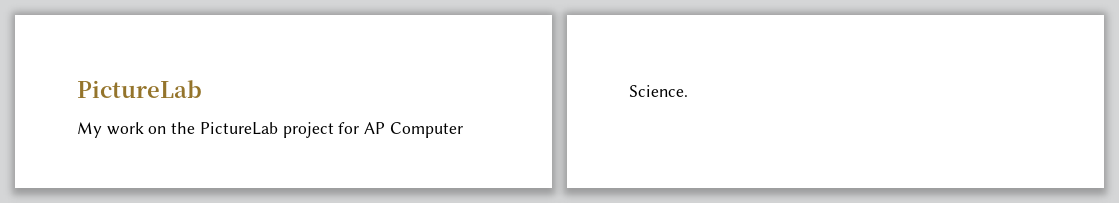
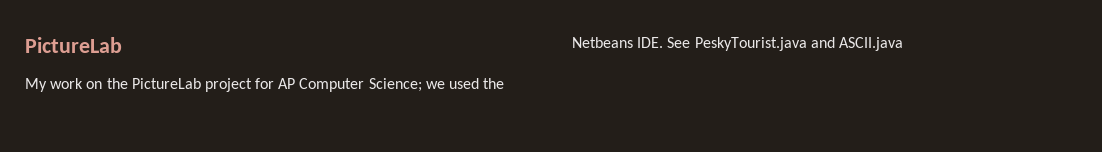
[629,85,688,97] Science. -> [368,78,505,92] [572,37,903,51] Science; we used the Netbeans IDE. See PeskyTourist.java and ASCII.java

